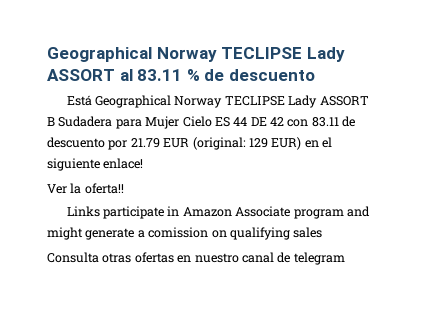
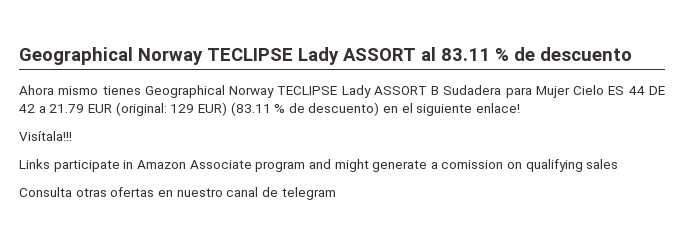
[66,95,92,106] Está -> [19,85,141,95] Ahora mismo tienes
[287,116,356,127] [47,137,128,150] con 83.11 de descuento por -> [38,106,46,113] a
(302, 143) none -> [230,102,380,116] (83.11 % de descuento)
[47,183,124,194] Ver la oferta!! -> [19,131,72,141] Visítala!!!

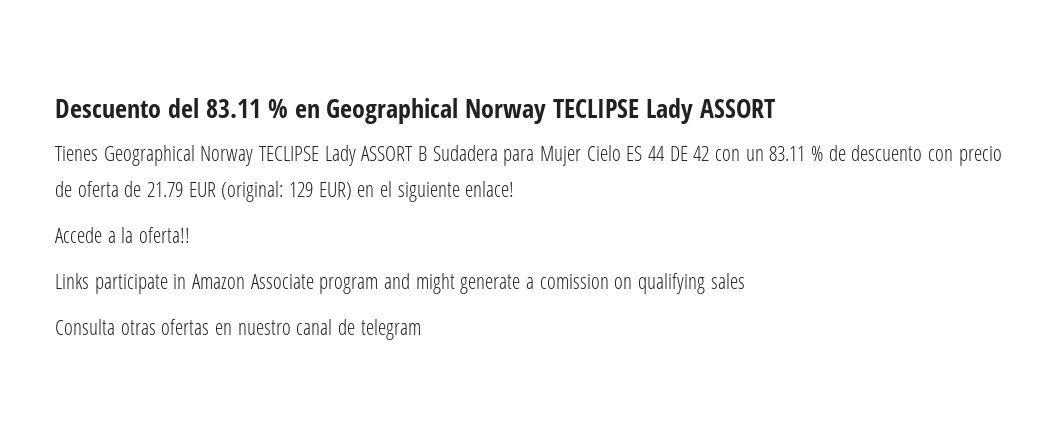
[19,47,632,65] [19,85,141,95] Geographical Norway TECLIPSE Lady ASSORT al 83.11 % de descuento // Ahora mismo tienes -> [55,98,775,124] [55,146,98,161] Descuento del 83.11 % en Geographical Norway TECLIPSE Lady ASSORT // Tienes
[38,106,46,113] a -> [715,145,1002,166] [55,181,142,197] con un 83.11 % de descuento con precio de oferta de
[230,102,380,116] (83.11 % de descuento) -> (352, 191) none
[19,131,72,141] Visítala!!! -> [55,227,191,243] Accede a la oferta!!

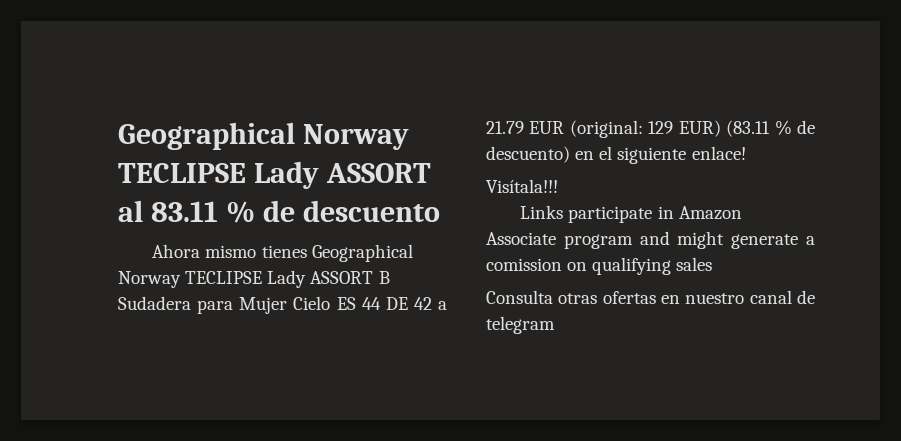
[55,98,775,124] [55,146,98,161] Descuento del 83.11 % en Geographical Norway TECLIPSE Lady ASSORT // Tienes -> [118,122,410,150] [118,161,432,189] [118,200,441,223] [152,244,307,258] Geographical Norway TECLIPSE Lady ASSORT al 83.11 % de descuento // Ahora mismo tienes
[715,145,1002,166] [55,181,142,197] con un 83.11 % de descuento con precio de oferta de -> [438,301,447,310] a
(352, 191) none -> [726,120,815,137] [486,146,570,163] (83.11 % de descuento)
[55,227,191,243] Accede a la oferta!! -> [486,179,558,193] Visítala!!!

